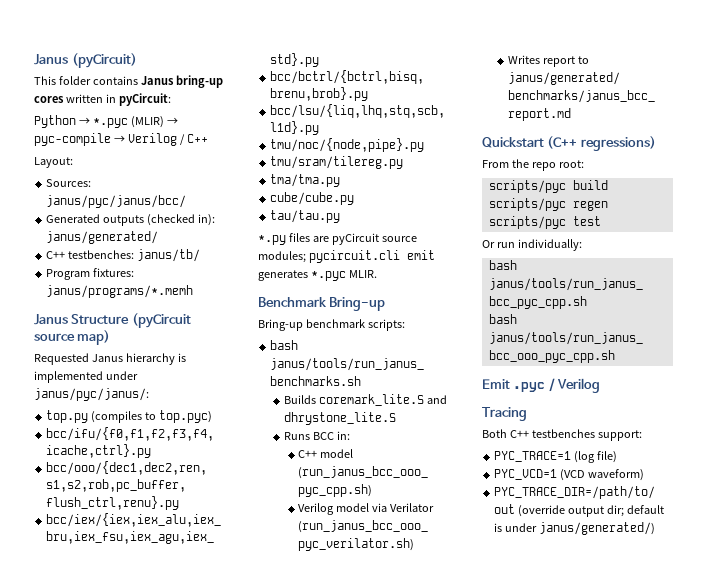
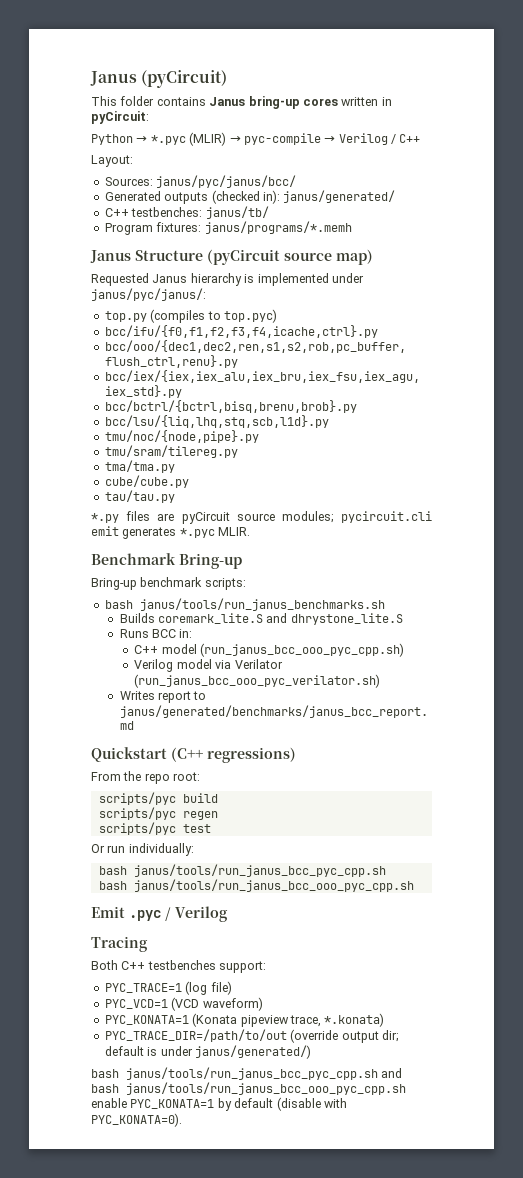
(645, 475) none -> [104,1013,385,1027] // PYC_KONATA=1 (Konata pipeview trace, *.konata)
(656, 528) none -> [91,1067,403,1080] [91,1082,406,1095] [91,1097,347,1111] [91,1113,182,1127] // bash janus/tools/run_janus_bcc_pyc_cpp.sh and bash janus/tools/run_janus_bcc_ooo_pyc_cpp.sh enable PYC_KONATA=1 by default (disable with PYC_KONATA=0).

